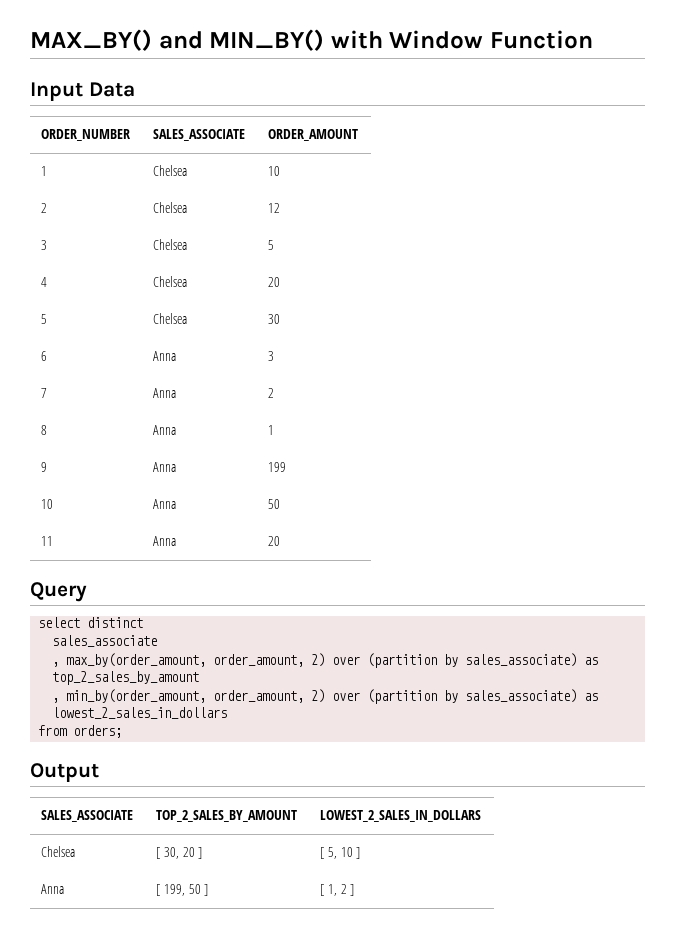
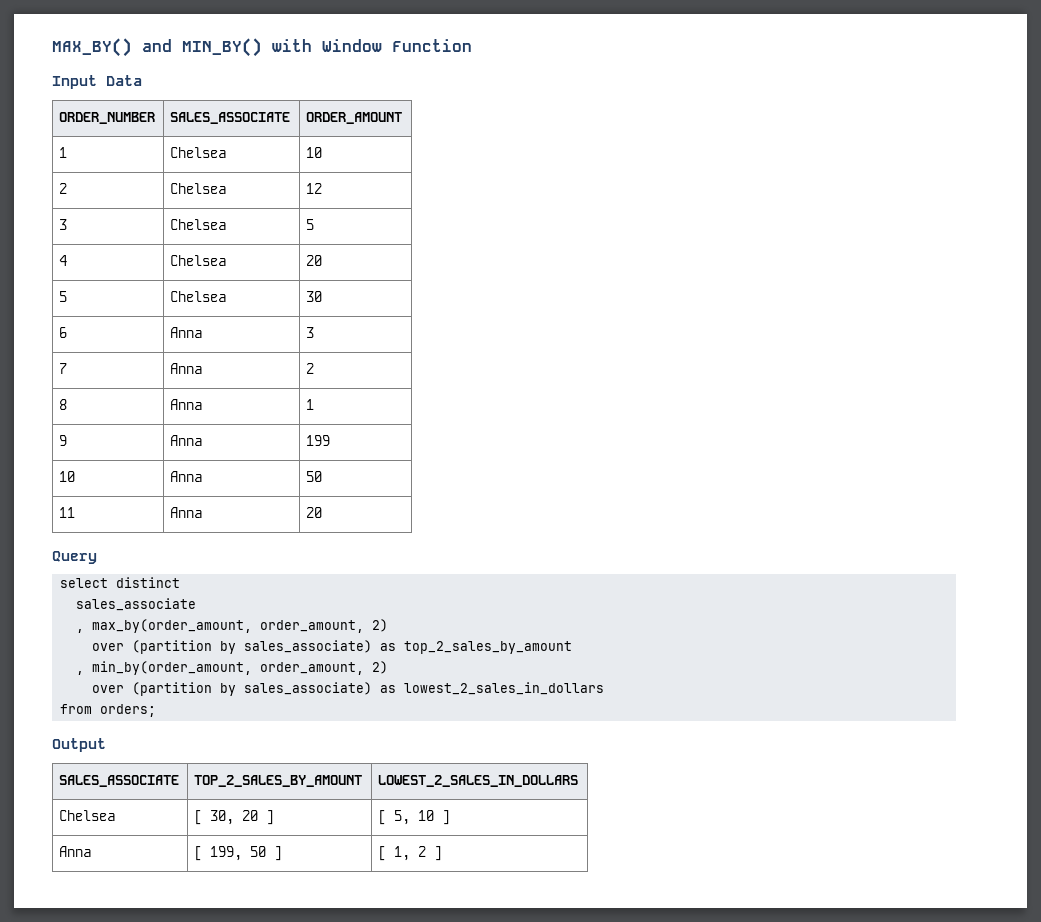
(326, 660) none -> (389, 625) //
(326, 696) none -> (389, 667) //

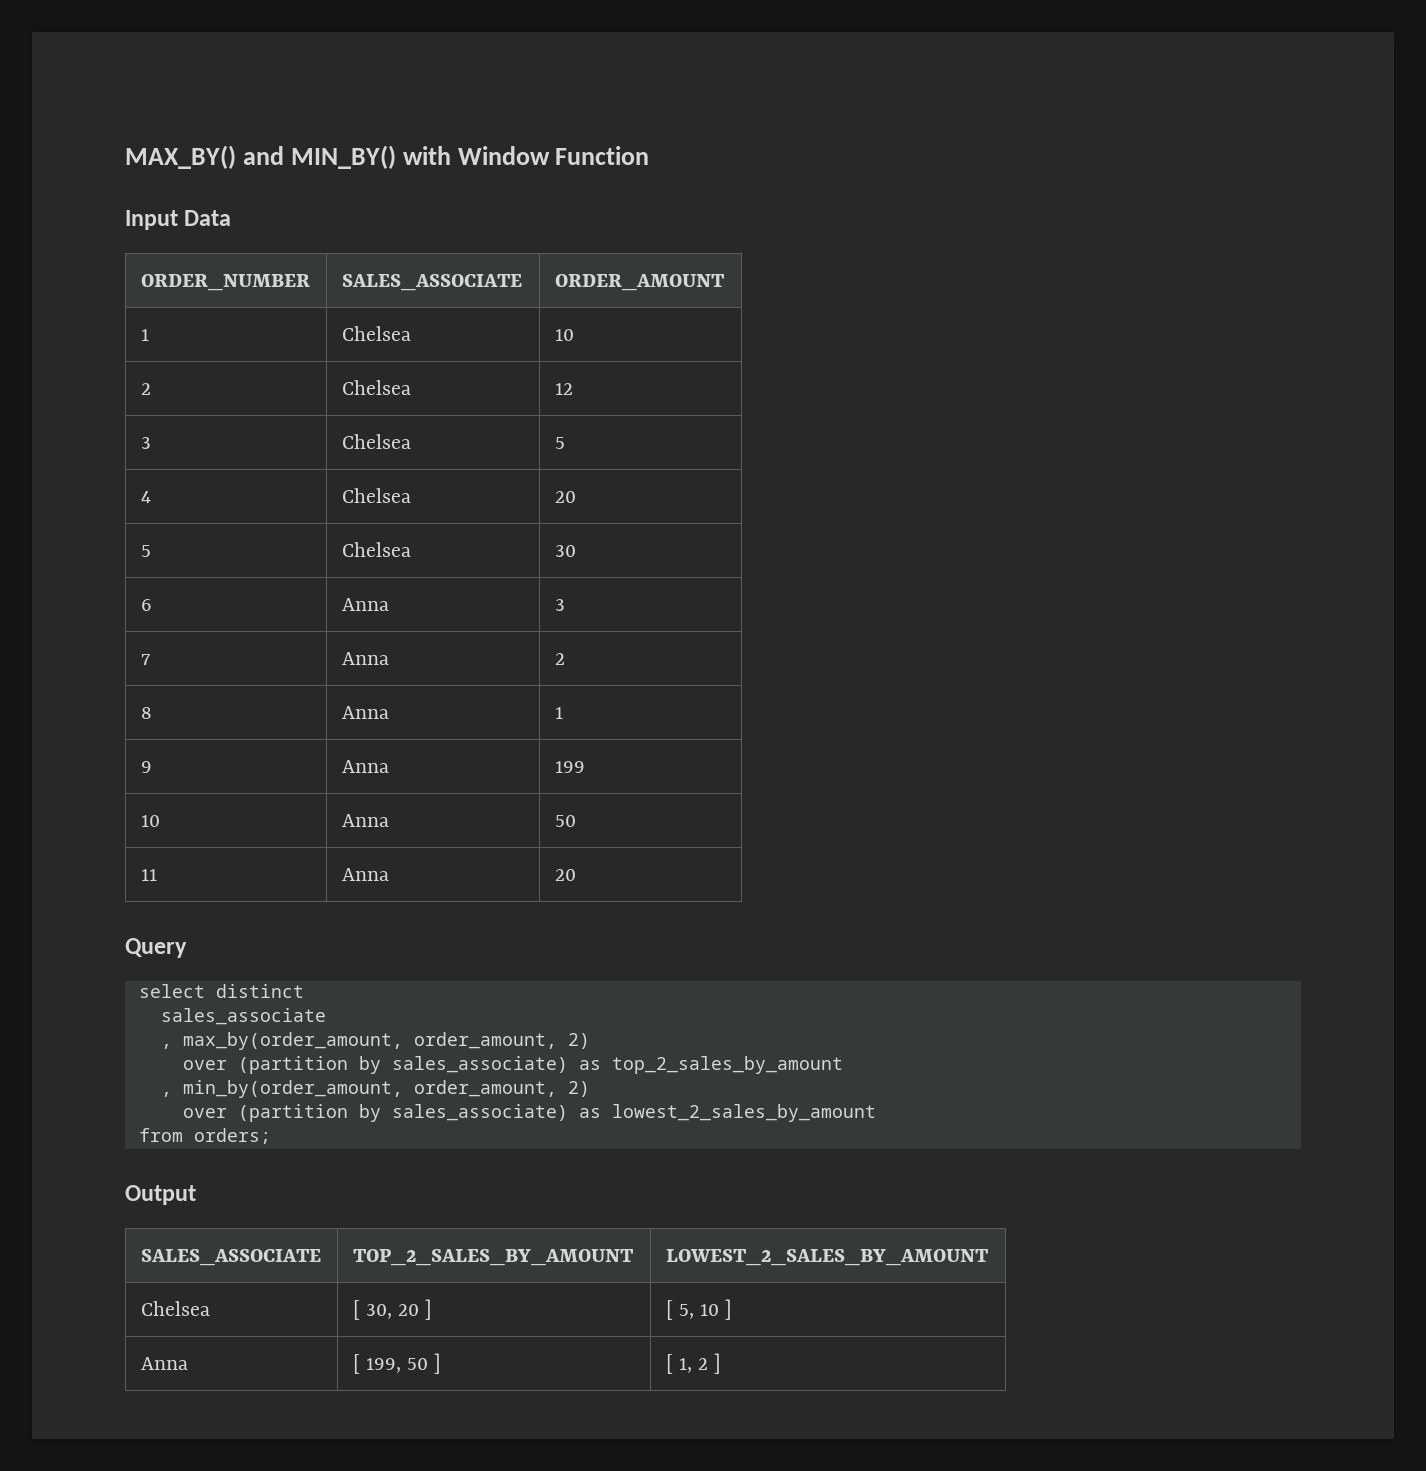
[404,682,605,695] lowest_2_sales_in_dollars -> [611,1104,876,1122] lowest_2_sales_by_amount
[378,775,579,787] LOWEST_2_SALES_IN_DOLLARS -> [665,1249,989,1266] LOWEST_2_SALES_BY_AMOUNT

